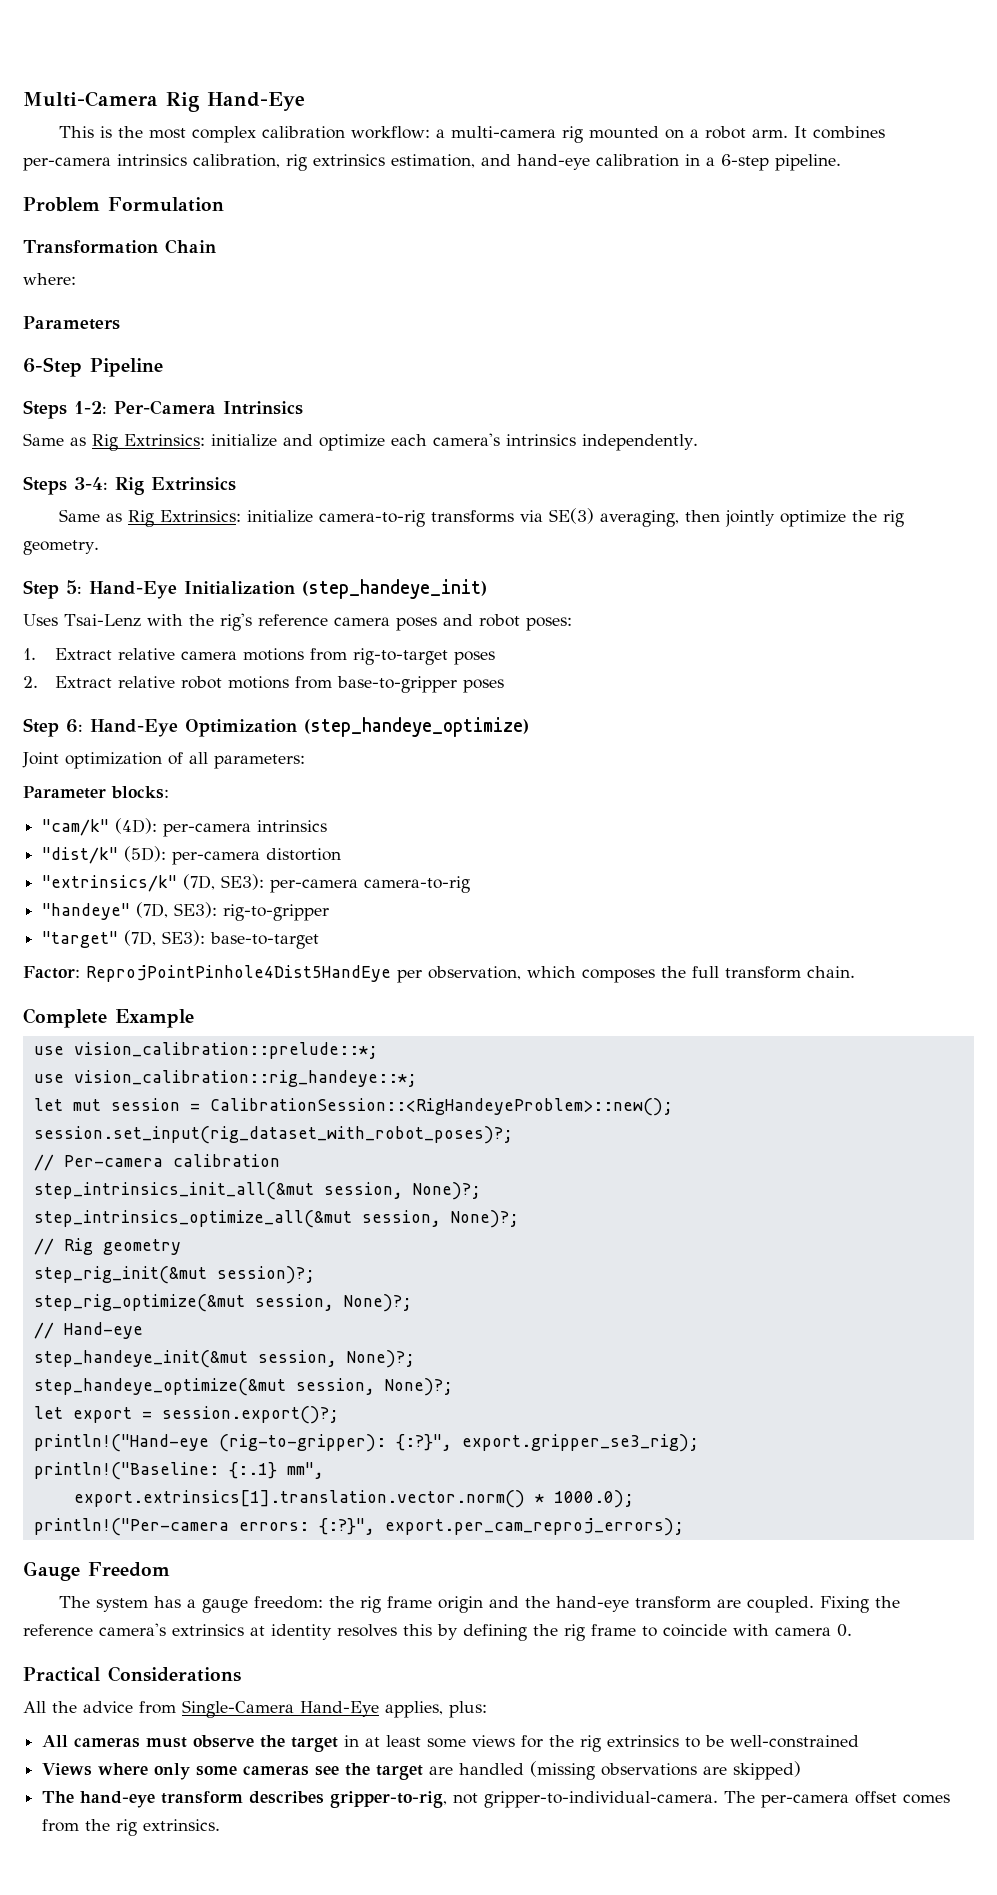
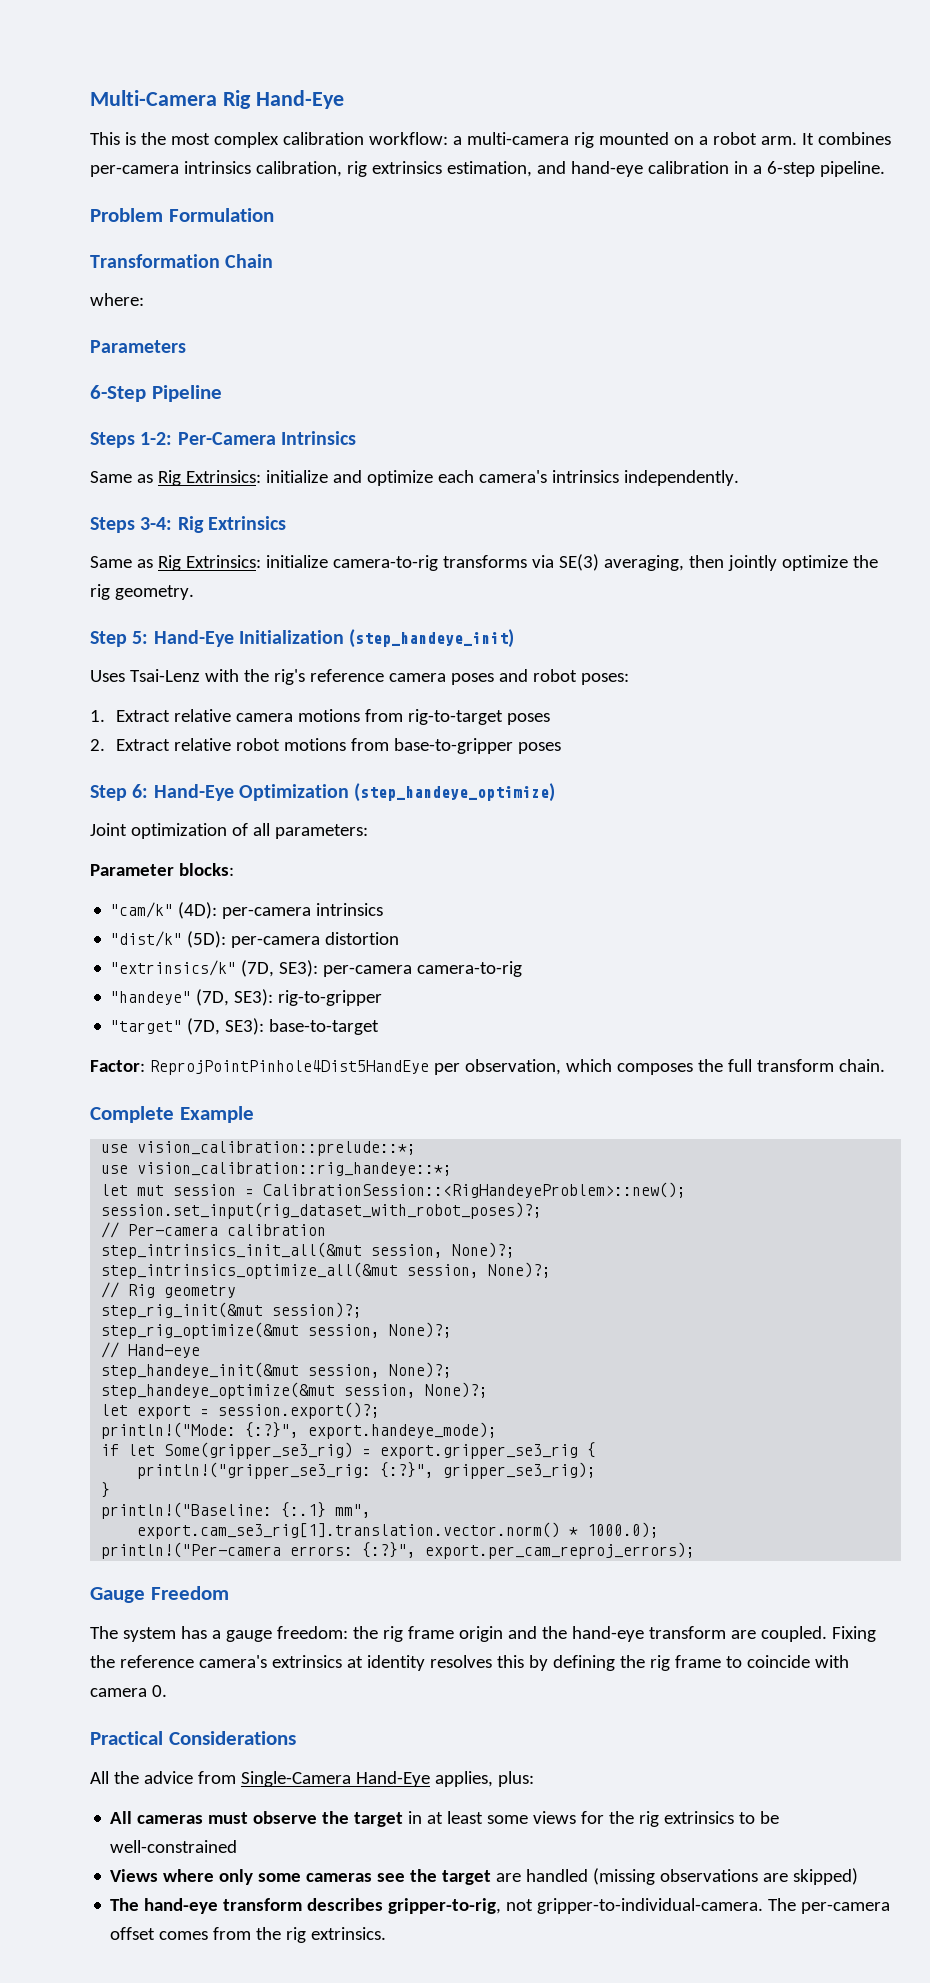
[33,1434,699,1452] println!("Hand-eye (rig-to-gripper): {:?}", export.gripper_se3_rig); -> [101,1422,498,1439] [101,1442,597,1459] [137,1462,597,1479] [101,1482,111,1498] println!("Mode: {:?}", export.handeye_mode); // if let Some(gripper_se3_rig) = export.gripper_se3_rig { // println!("gripper_se3_rig: {:?}", gripper_se3_rig); // }
[73,1490,525,1508] export.extrinsics[1].translation.vector.norm() -> [137,1522,561,1539] export.cam_se3_rig[1].translation.vector.norm()

